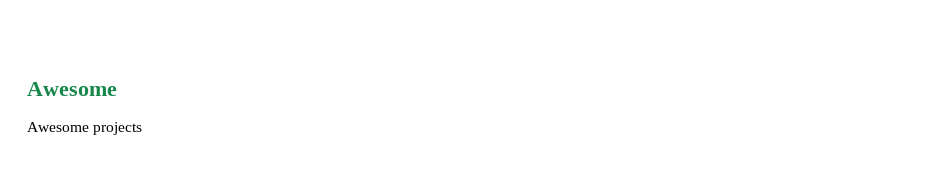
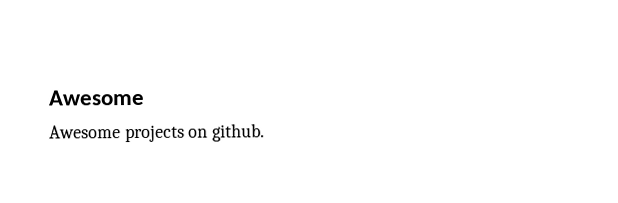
(143, 128) none -> [188,123,266,142] on github.

